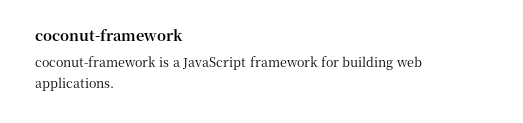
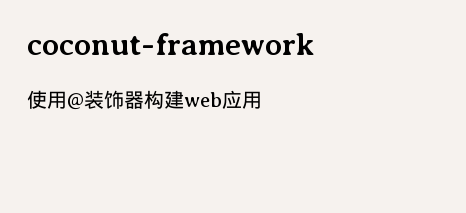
[35,56,422,70] [35,77,114,91] coconut-framework is a JavaScript framework for building web applications. -> [27,90,262,110] 使用@装饰器构建web应用

